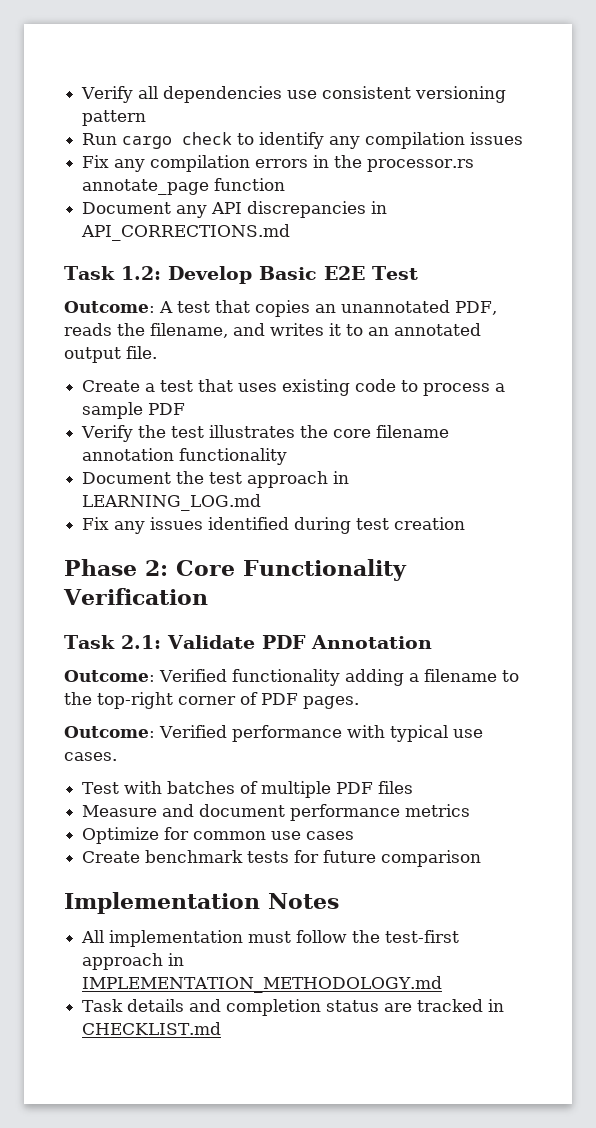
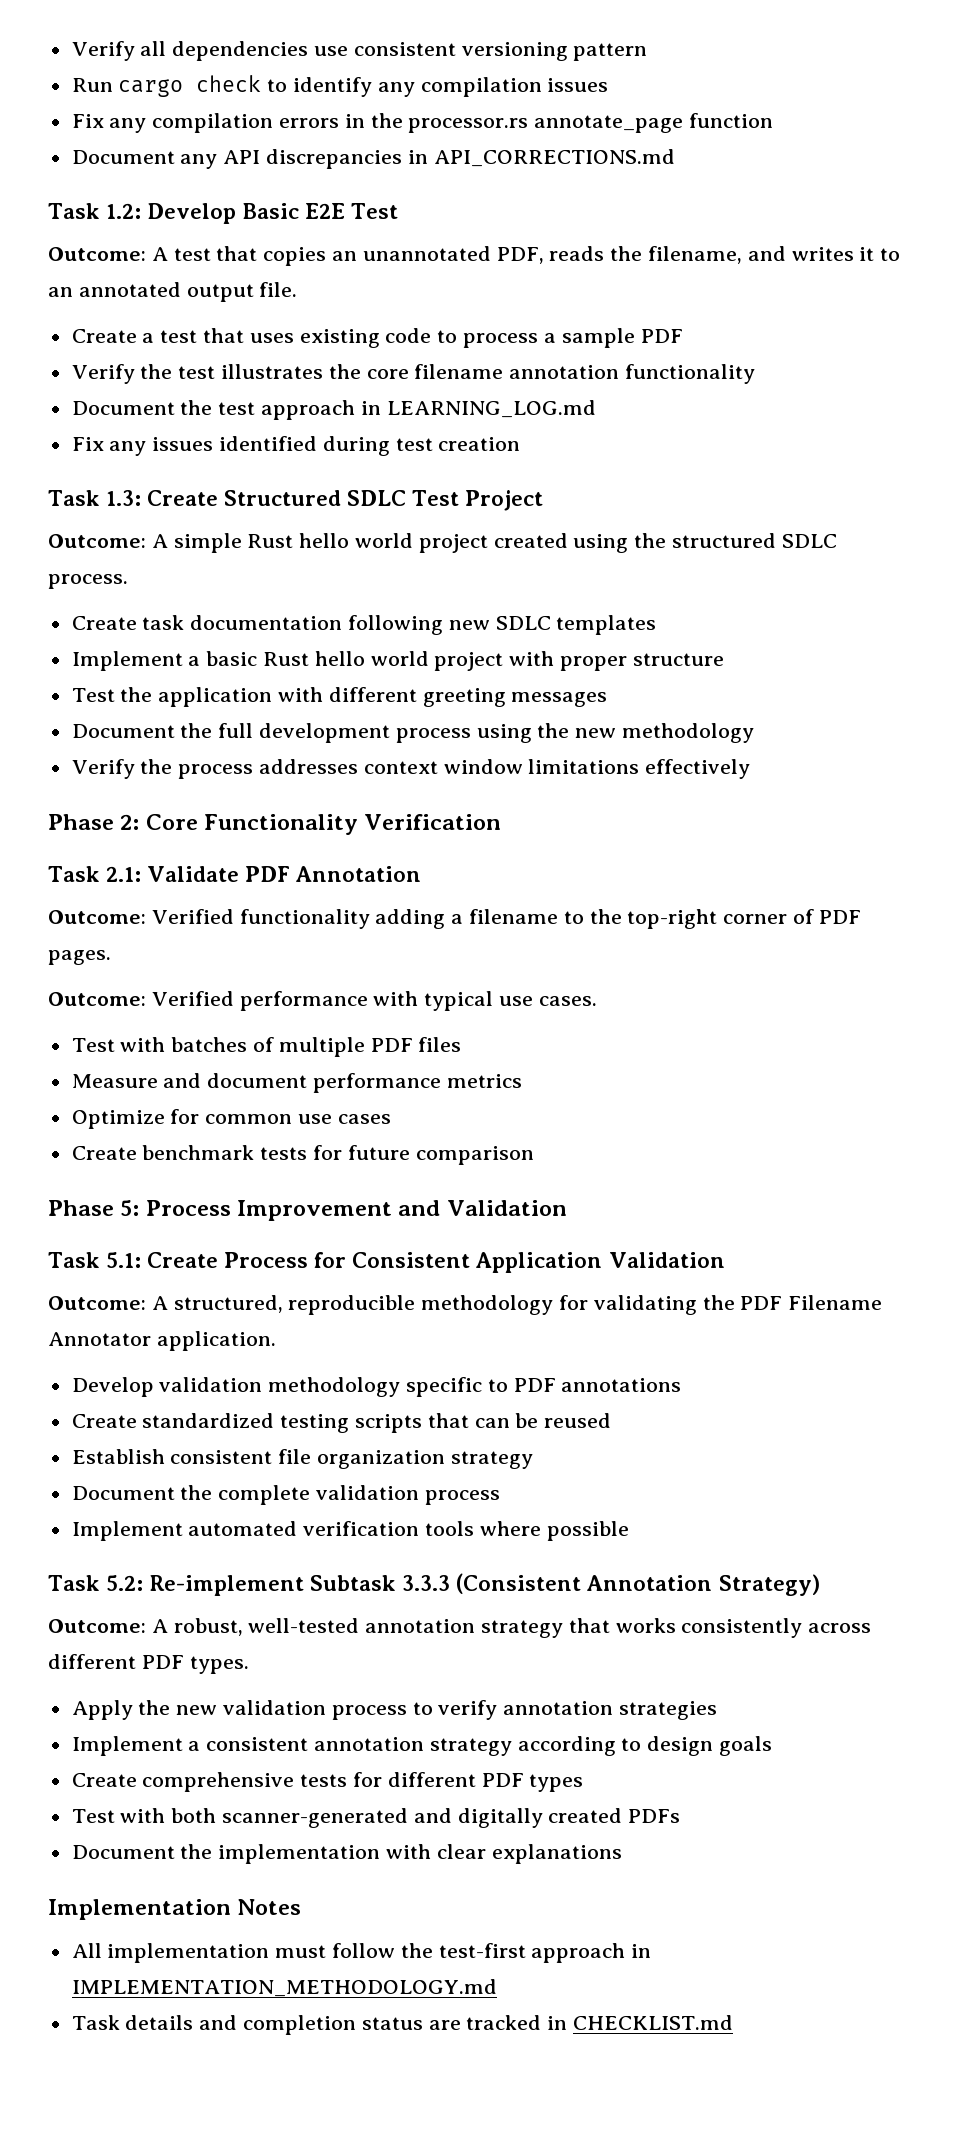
(466, 523) none -> [48,490,544,511] [48,533,837,553] [48,574,128,589] [71,615,657,635] [71,651,724,671] [71,687,608,707] [71,723,755,743] [71,759,751,779] // Task 1.3: Create Structured SDLC Test Project // Outcome: A simple Rust hello world project created using the structured SDLC process. // Create task documentation following new SDLC templates // Implement a basic Rust hello world project with proper structure // Test the application with different greeting messages // Document the full development process using the new methodology // Verify the process addresses context window limitations effectively
(482, 858) none -> [48,1200,567,1221] [48,1252,725,1273] [48,1295,883,1315] [48,1331,276,1351] [71,1377,682,1397] [71,1413,612,1433] [71,1449,533,1469] [71,1485,500,1505] [71,1521,629,1541] [48,1573,820,1596] [48,1618,872,1638] [48,1654,249,1674] [71,1700,718,1720] [71,1736,773,1756] [71,1772,584,1792] [71,1808,681,1828] [71,1844,622,1864] // Phase 5: Process Improvement and Validation // Task 5.1: Create Process for Consistent Application Validation // Outcome: A structured, reproducible methodology for validating the PDF Filename Annotator application. // Develop validation methodology specific to PDF annotations // Create standardized testing scripts that can be reused // Establish consistent file organization strategy // Document the complete validation process // Implement automated verification tools where possible // Task 5.2: Re-implement Subtask 3.3.3 (Consistent Annotation Strategy) // Outcome: A robust, well-tested annotation strategy that works consistently across different PDF types. // Apply the new validation process to verify annotation strategies // Implement a consistent annotation strategy according to design goals // Create comprehensive tests for different PDF types // Test with both scanner-generated and digitally created PDFs // Document the implementation with clear explanations

